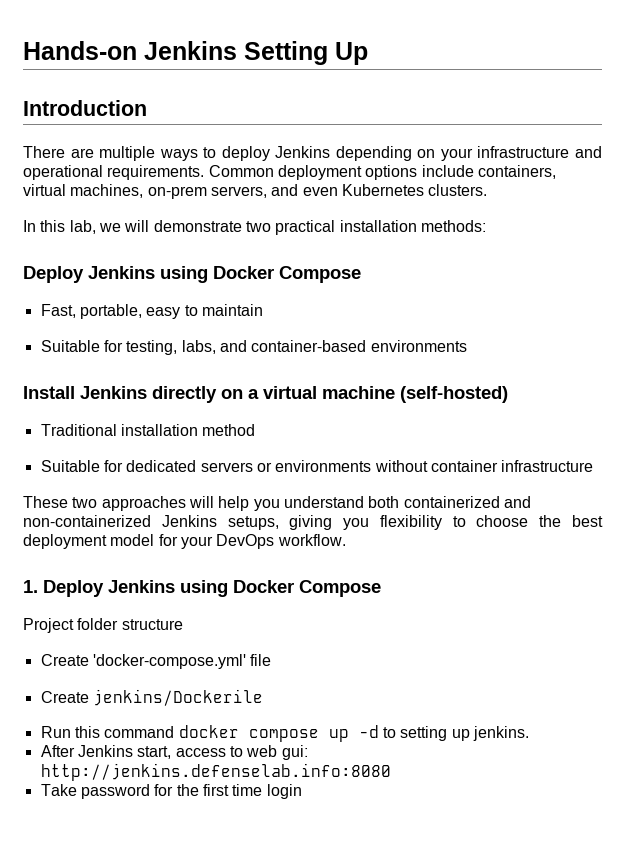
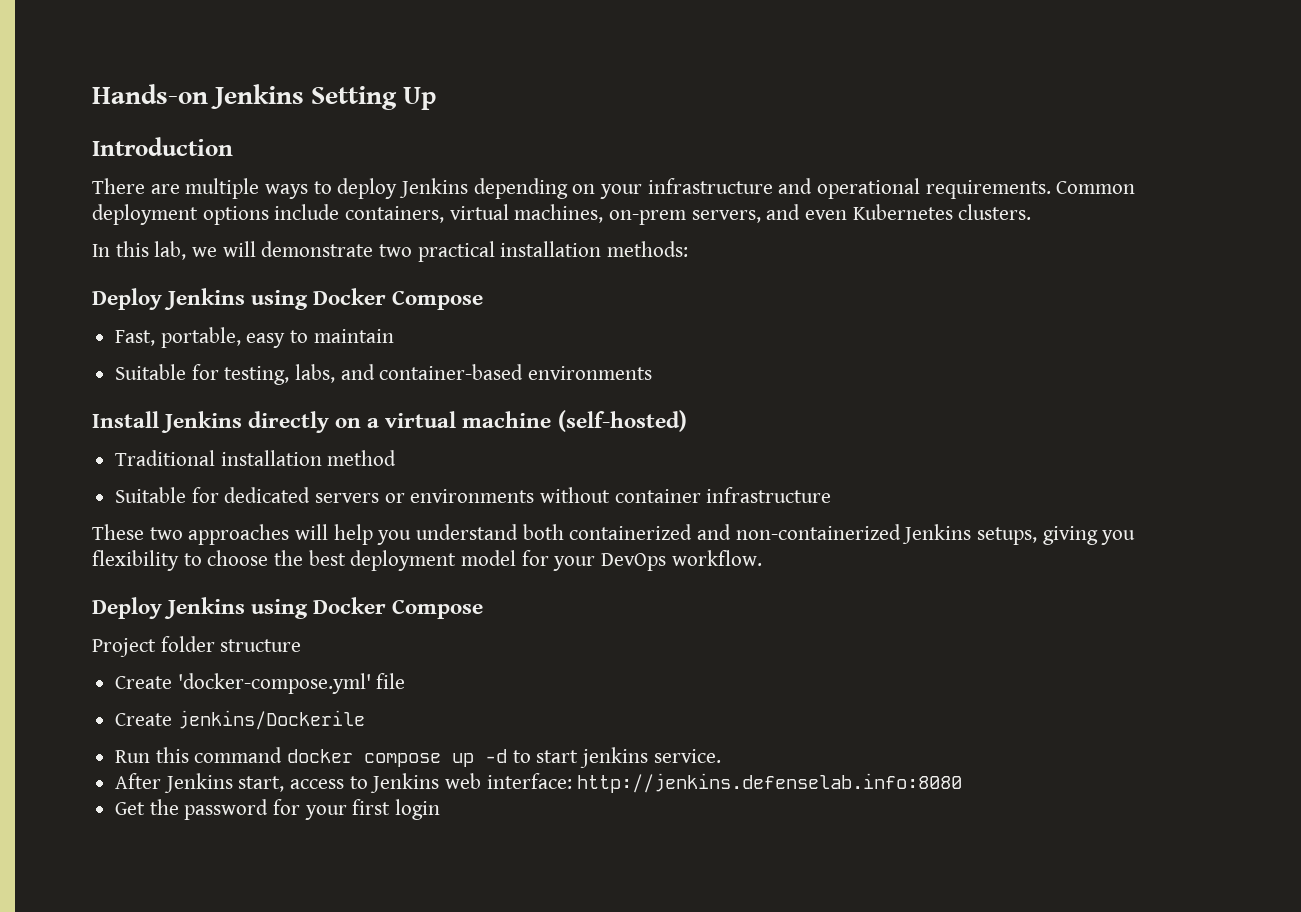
[23,580,38,593] 1. -> (762, 558) none
[400,726,529,741] setting up jenkins. -> [536,747,721,768] start jenkins service.
[246,745,308,760] [40,763,391,781] [40,784,263,799] web gui: http://jenkins.defenselab.info:8080 // Take password for the first time -> [370,773,963,793] [115,799,391,820] Jenkins web interface: http://jenkins.defenselab.info:8080 // Get the password for your first

